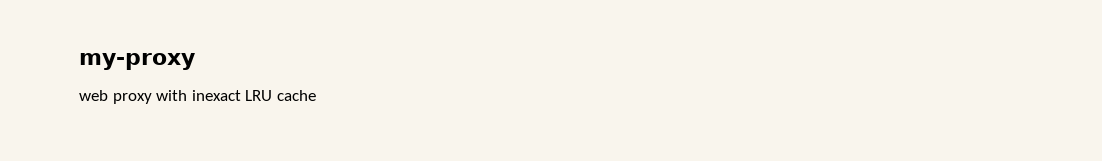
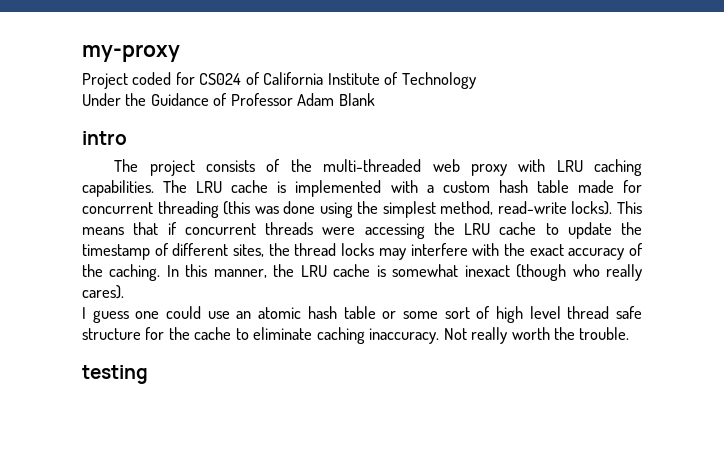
[79,90,316,104] web proxy with inexact LRU cache -> [82,72,476,89] [82,93,375,106] [82,131,127,145] [114,159,642,176] [82,180,642,197] [82,201,642,218] [82,222,642,239] [82,243,643,260] [82,264,642,281] [82,285,124,299] [82,306,642,323] [82,327,630,344] [82,365,148,384] Project coded for CS024 of California Institute of Technology // Under the Guidance of Professor Adam Blank // intro // The project consists of the multi-threaded web proxy with LRU caching capabilities. The LRU cache is implemented with a custom hash table made for concurrent threading (this was done using the simplest method, read-write locks). This means that if concurrent threads were accessing the LRU cache to update the timestamp of different sites, the thread locks may interfere with the exact accuracy of the caching. In this manner, the LRU cache is somewhat inexact (though who really cares). // I guess one could use an atomic hash table or some sort of high level thread safe structure for the cache to eliminate caching inaccuracy. Not really worth the trouble. // testing

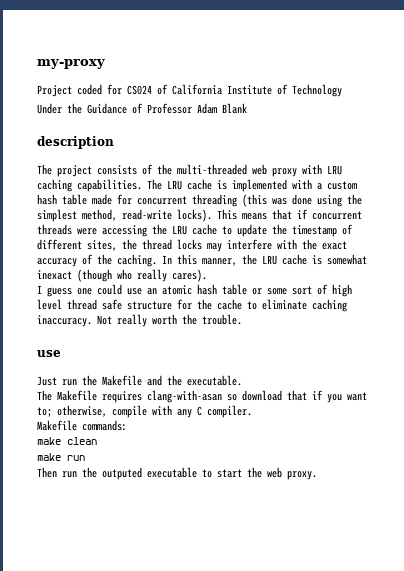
[82,131,127,145] intro -> [37,136,114,149] description
[82,365,148,384] testing -> [37,350,61,357] [37,375,242,386] [37,390,367,403] [37,405,252,418] [37,420,127,431] [37,437,97,445] [37,453,85,461] [37,467,317,480] use // Just run the Makefile and the executable. // The Makefile requires clang-with-asan so download that if you want to; otherwise, compile with any C compiler. // Makefile commands: // make clean // make run // Then run the outputed executable to start the web proxy.

